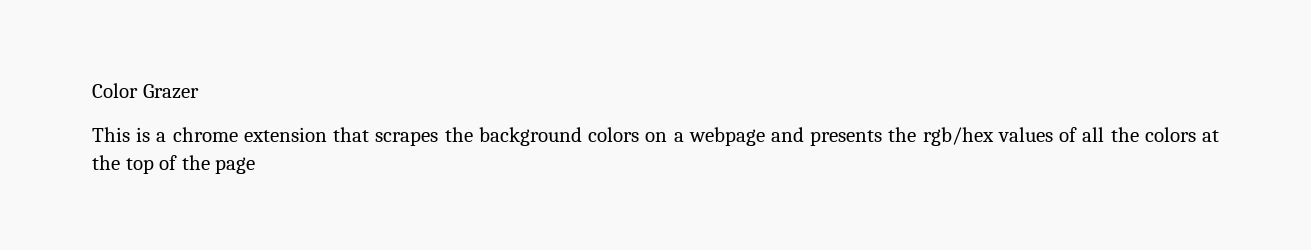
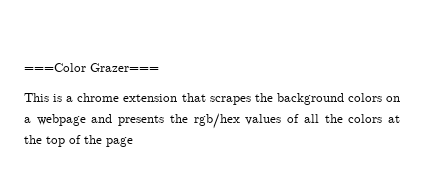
[92,83,199,99] Color Grazer -> [24,63,159,72] ===Color Grazer===

